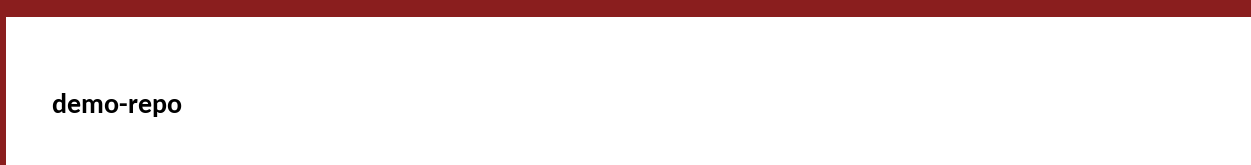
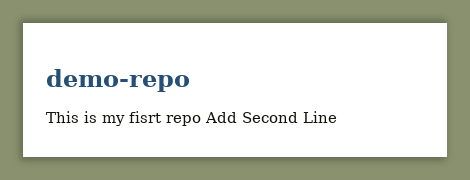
(182, 105) none -> [46,111,337,126] // This is my fisrt repo Add Second Line

